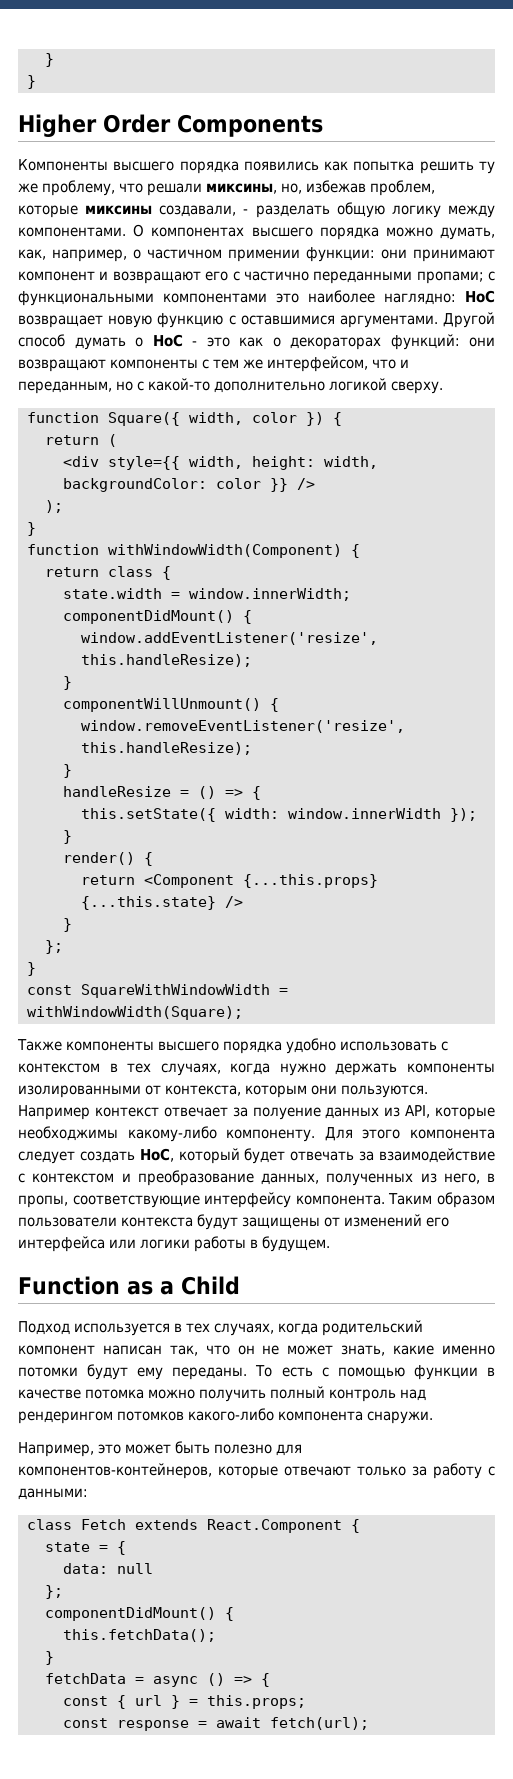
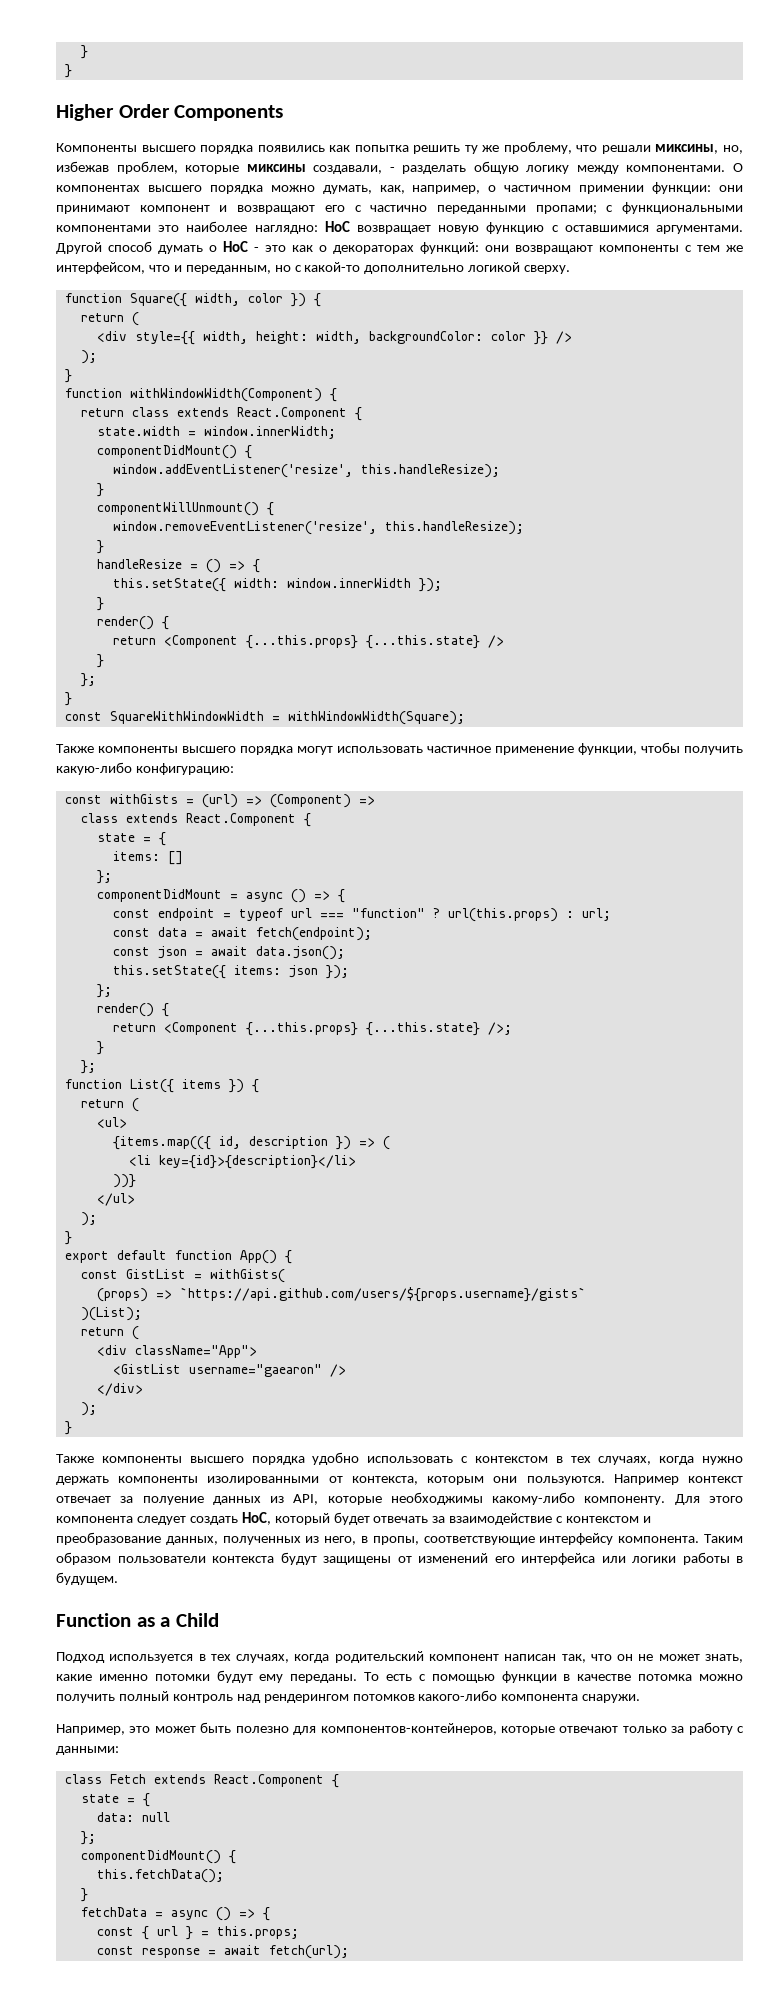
(153, 571) none -> [176,407,347,420] extends React.Component
(243, 1013) none -> [56,742,743,755] [56,762,234,775] [64,794,375,808] [80,813,311,827] [96,832,166,846] [112,851,183,865] [96,870,112,884] [96,889,345,903] [112,908,611,922] [112,927,372,941] [112,946,345,960] [112,965,349,979] [96,984,112,998] [96,1003,169,1017] [112,1022,512,1036] [96,1041,104,1055] [80,1060,96,1074] [64,1079,259,1093] [80,1098,139,1112] [96,1117,127,1128] [112,1136,390,1150] [128,1155,356,1169] [112,1174,136,1188] [96,1193,135,1206] [80,1212,97,1226] [64,1231,72,1245] [64,1250,292,1264] [80,1269,285,1283] [96,1287,586,1302] [80,1307,142,1321] [80,1326,139,1340] [96,1345,257,1358] [112,1364,346,1377] [96,1383,143,1396] [80,1402,97,1416] [64,1421,72,1435] // Также компоненты высшего порядка могут использовать частичное применение функции, чтобы получить какую-либо конфигурацию: // const withGists = (url) => (Component) => // class extends React.Component { // state = { // items: [] // }; // componentDidMount = async () => { // const endpoint = typeof url === "function" ? url(this.props) : url; // const data = await fetch(endpoint); // const json = await data.json(); // this.setState({ items: json }); // }; // render() { // return <Component {...this.props} {...this.state} />; // } // }; // function List({ items }) { // return ( // <ul> // {items.map(({ id, description }) => ( // <li key={id}>{description}</li> // ))} // </ul> // ); // } // export default function App() { // const GistList = withGists( // (props) => `https://api.github.com/users/${props.username}/gists` // )(List); // return ( // <div className="App"> // <GistList username="gaearon" /> // </div> // ); // }

